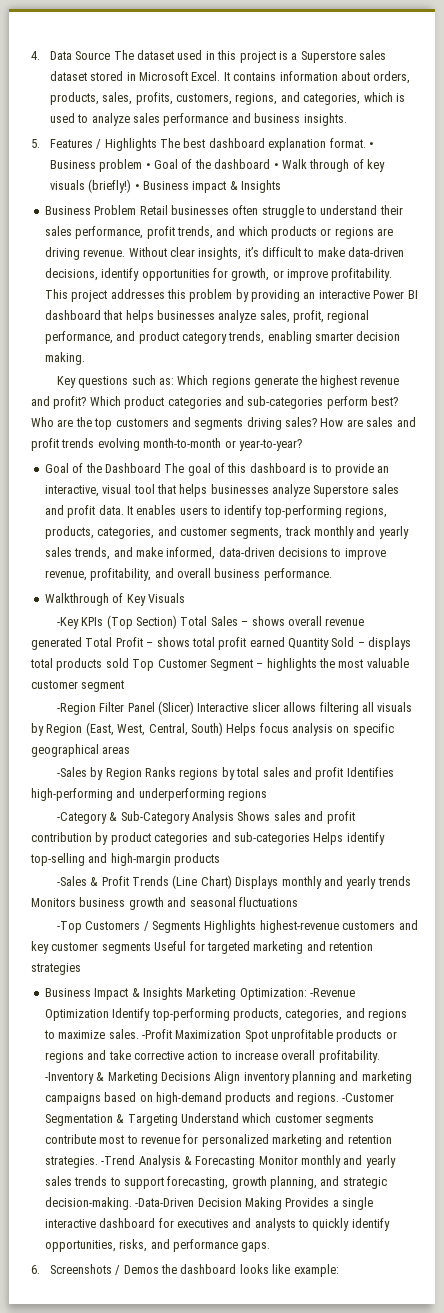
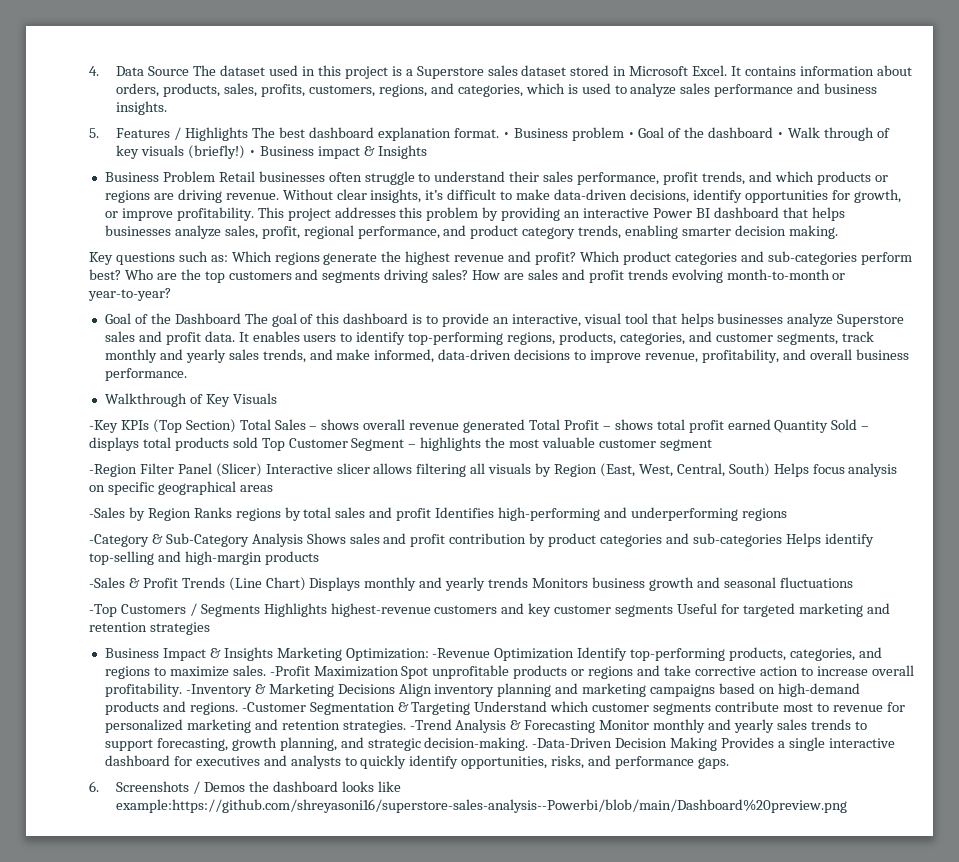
[293,1264,339,1277] example: -> [116,799,848,813] example:https://github.com/shreyasoni16/superstore-sales-analysis--Powerbi/blob/main/Dashboard%20preview.png

